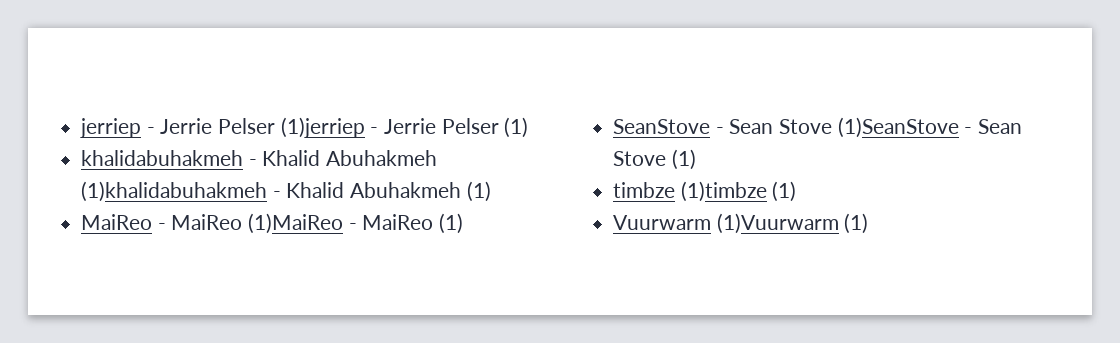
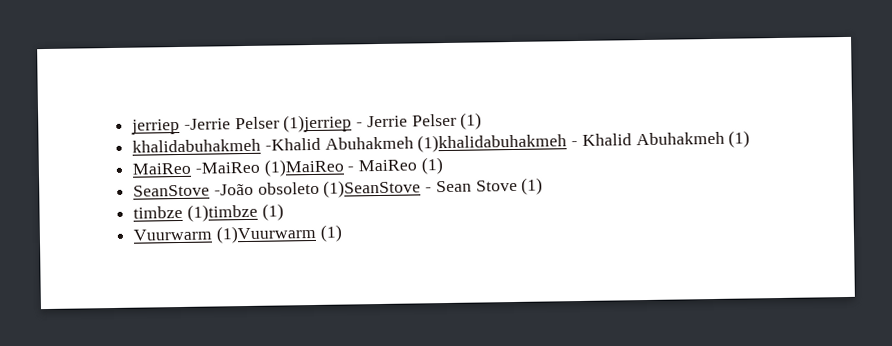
[146,118,213,134] - Jerrie -> [183,118,231,130] -Jerrie
[248,150,321,166] - Khalid -> [264,137,321,151] -Khalid
[157,214,243,230] - MaiReo -> [194,161,260,174] -MaiReo
[715,119,833,134] - Sean Stove -> [213,181,320,196] -João obsoleto

